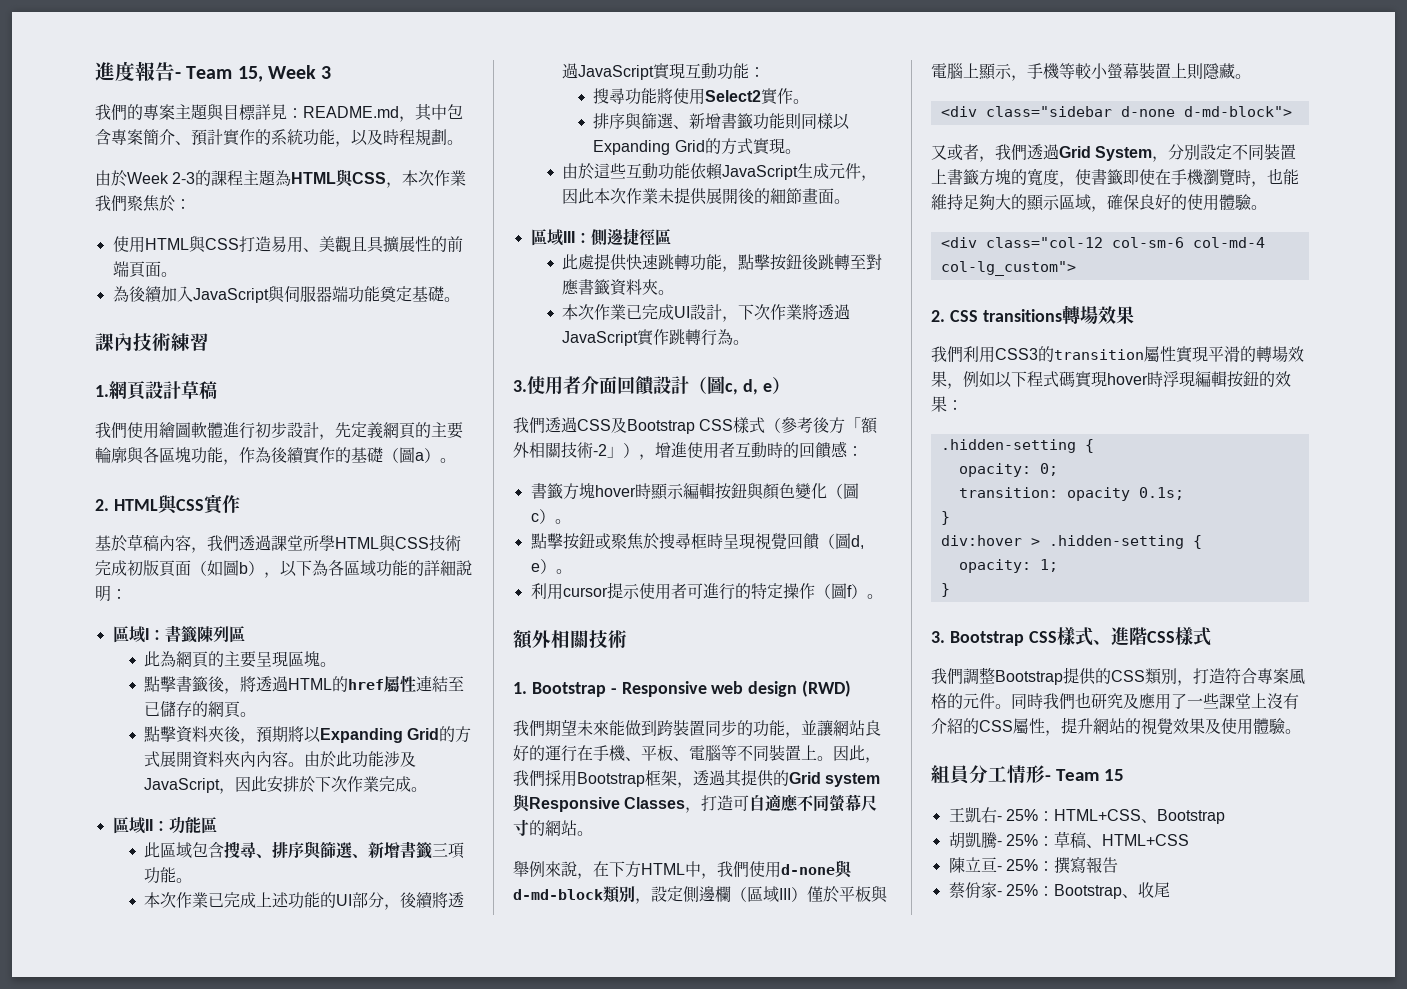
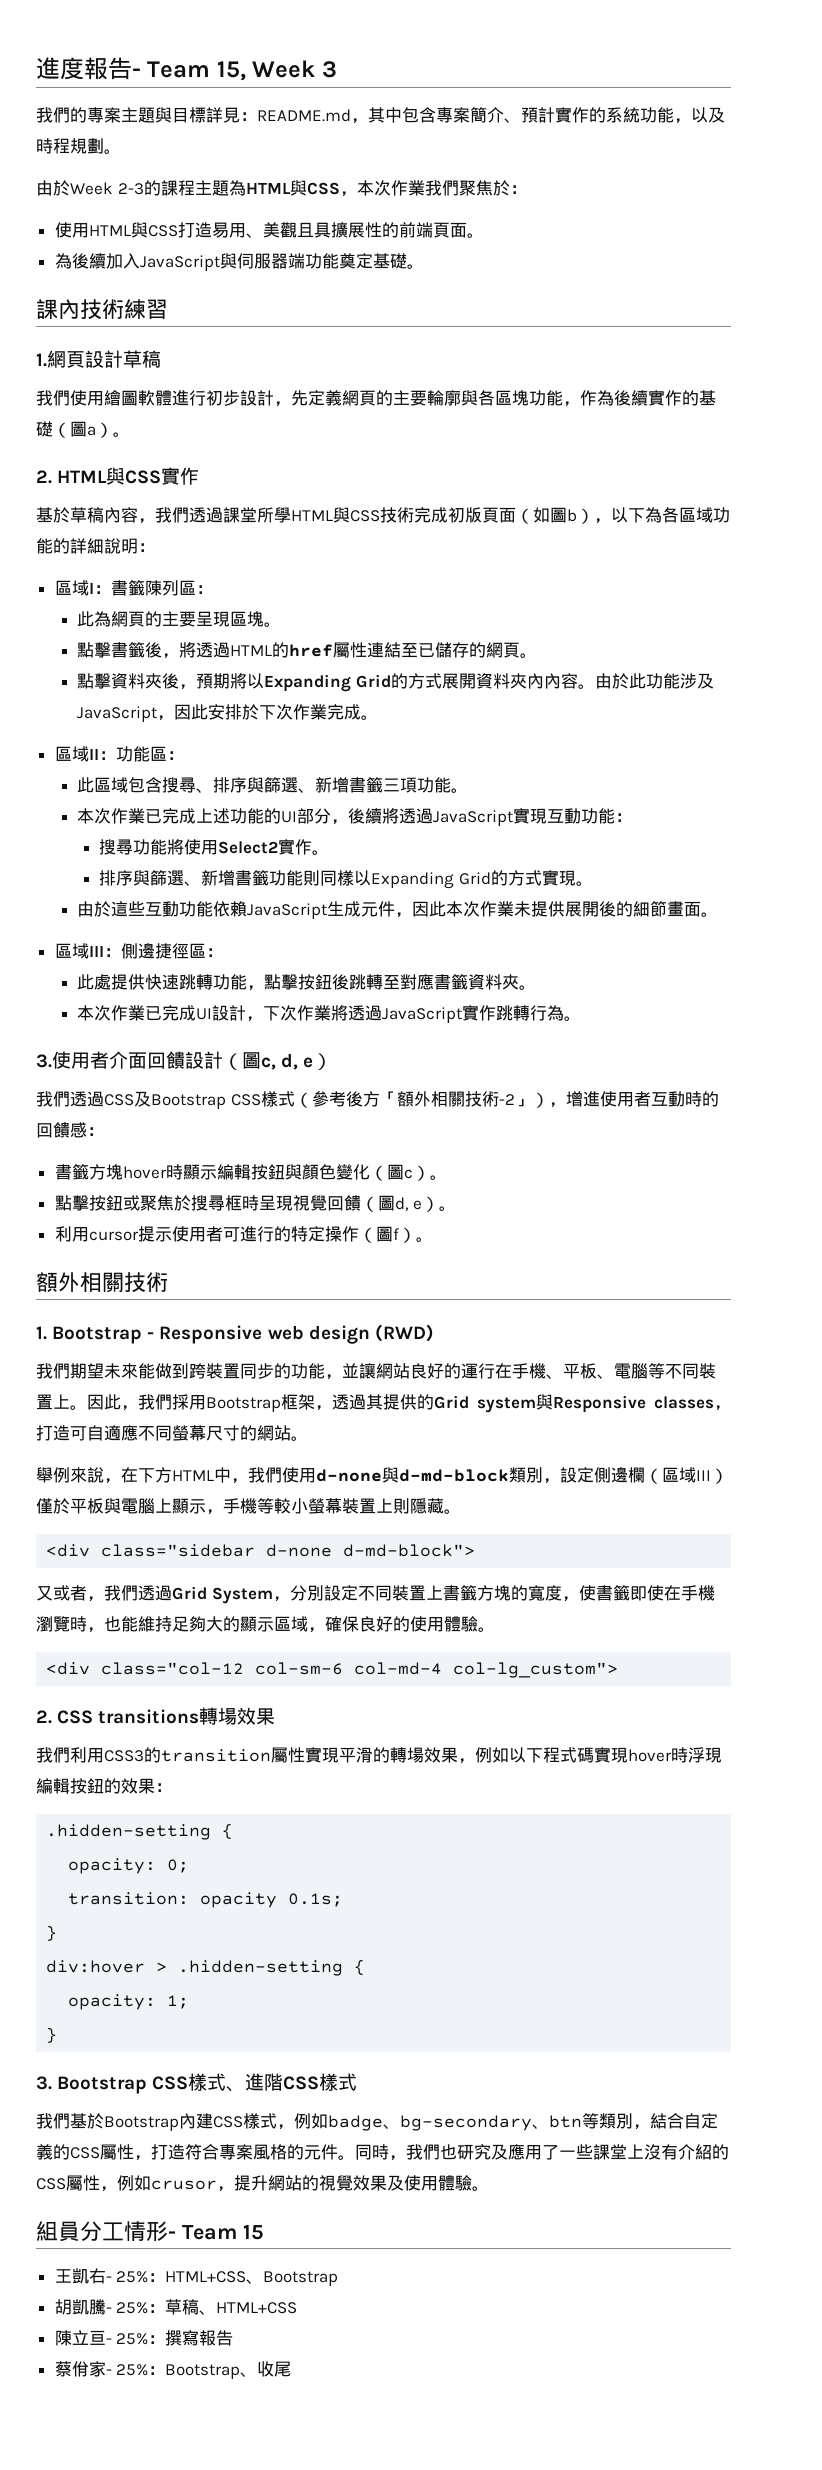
(245, 634) none -> [195,585,213,594] ：
(217, 825) none -> [166,751,184,760] ：
(671, 237) none -> [205,948,223,957] ：
[624,797,686,809] Classes -> [654,1396,714,1409] classes
[963,667,1177,685] 調整Bootstrap提供的CSS類別 -> [70,2113,718,2131] [36,2144,134,2160] 基於Bootstrap內建CSS樣式，例如badge、bg-secondary、btn等類別，結合自定義的CSS屬性
(1043, 701) none -> [389,2155,406,2161] ，
(1061, 733) none -> [117,2175,234,2192] 例如crusor，

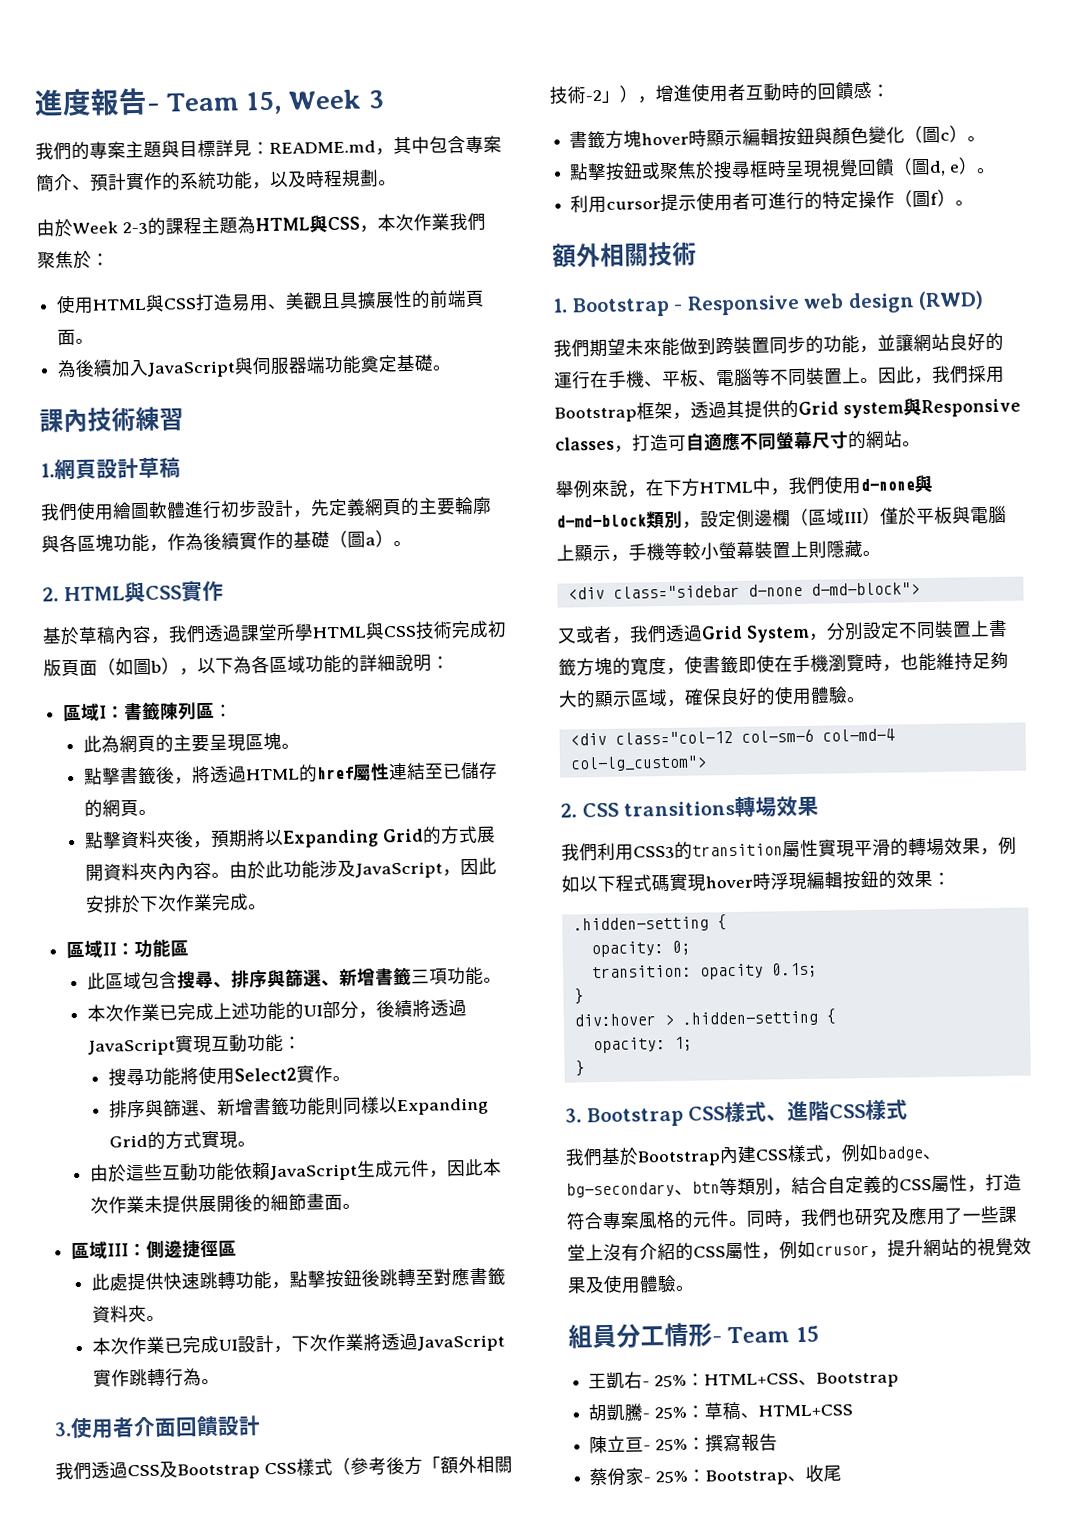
[166,751,184,760] ： -> (190, 948) none
[205,948,223,957] ： -> (238, 1248) none
[223,1052,333,1070] （圖c, d, e） -> (261, 1425) none

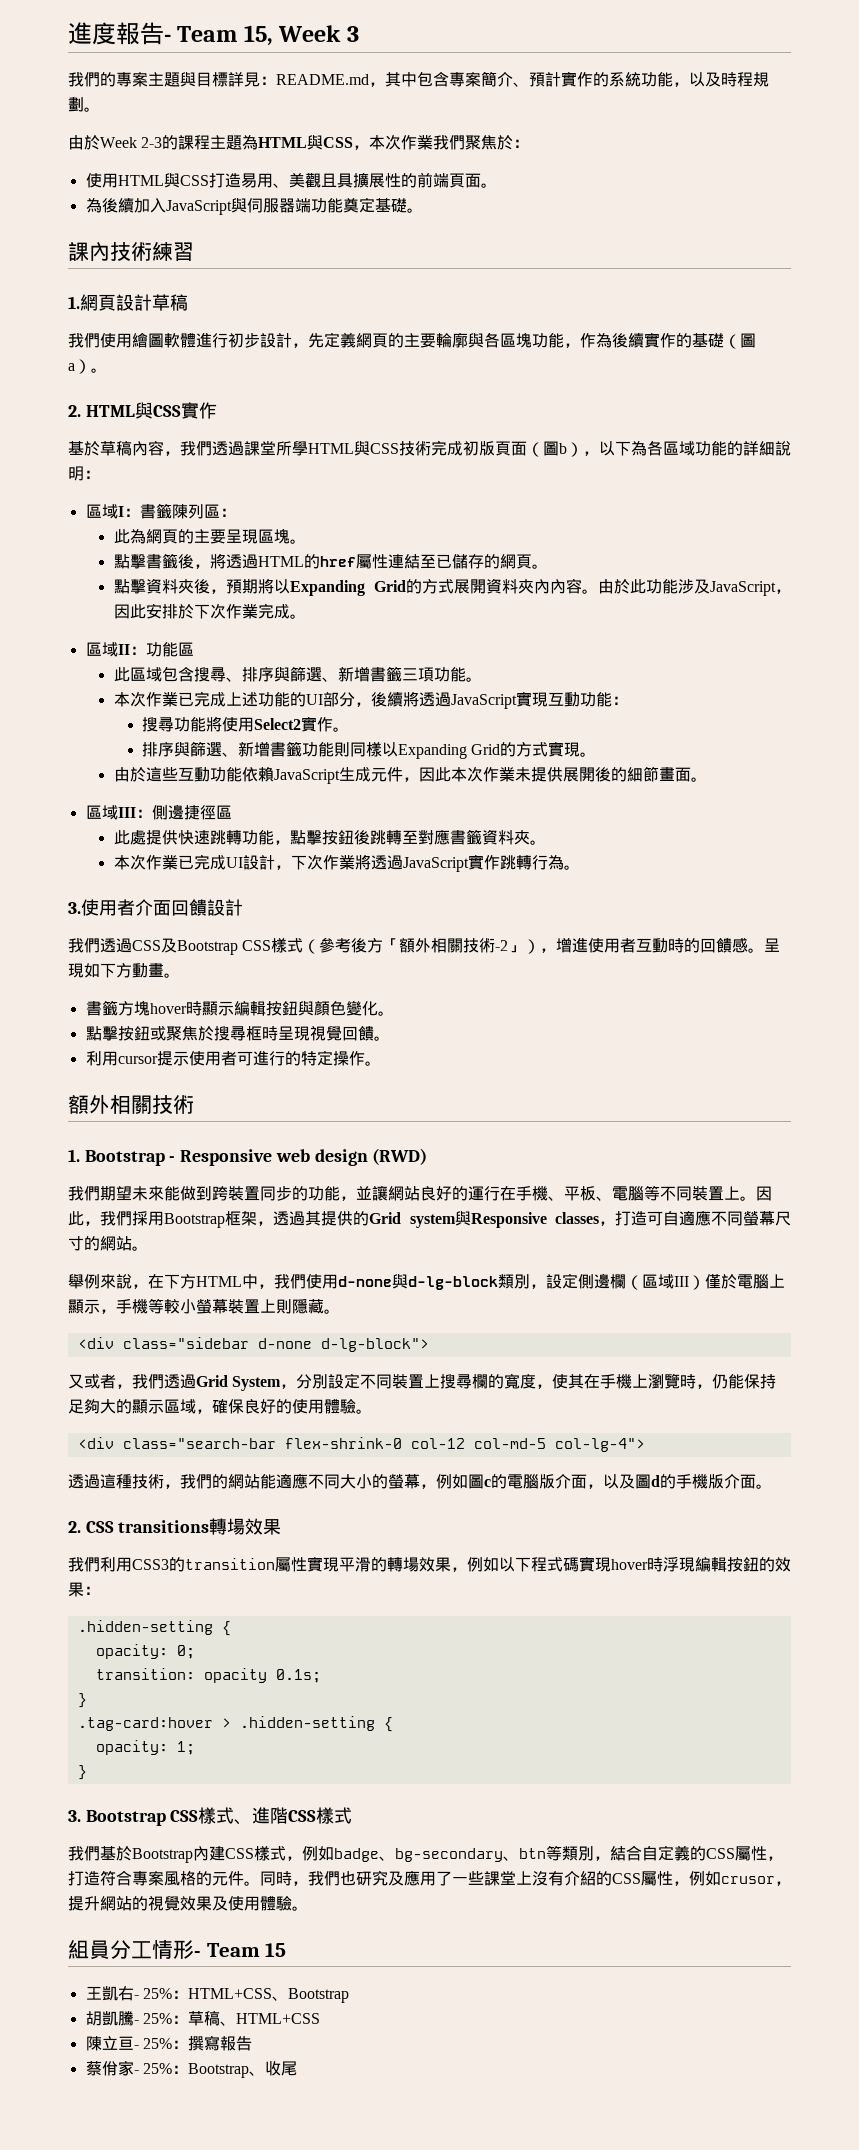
[115,658,134,676] 如 -> (543, 449) none
[871,84,890,97] ： -> [748,938,781,953] [68,963,180,978] 。呈現如下方動畫。
[904,125,969,144] （圖c） -> (378, 1008) none
[893,157,978,176] （圖d, e） -> (374, 1033) none
[894,189,957,208] （圖f） -> (365, 1058) none
[556,514,647,528] d-md-block -> [408,1276,498,1290] d-lg-block
[916,506,971,525] 平板與 -> (737, 1281) none
[810,582,920,596] d-md-block"> -> [320,1338,429,1352] d-lg-block">
[987,619,1008,638] [558,657,613,677] 書籤方塊 -> [440,1374,489,1389] 搜尋欄
[702,654,829,674] 書籤即使在手機 -> [568,1373,649,1389] 其在手機上
[900,652,955,672] 也能維 -> [712,1374,761,1389] 仍能保
[614,728,895,745] [569,755,707,772] class="col-12 col-sm-6 col-md-4 col-lg_custom"> -> [122,1437,645,1452] [68,1473,772,1489] class="search-bar flex-shrink-0 col-12 col-md-5 col-lg-4"> // 透過這種技術，我們的網站能適應不同大小的螢幕，例如圖c的電腦版介面，以及圖d的手機版介面。
[573,1013,656,1027] div:hover -> [77,1717,213,1731] .tag-card:hover

